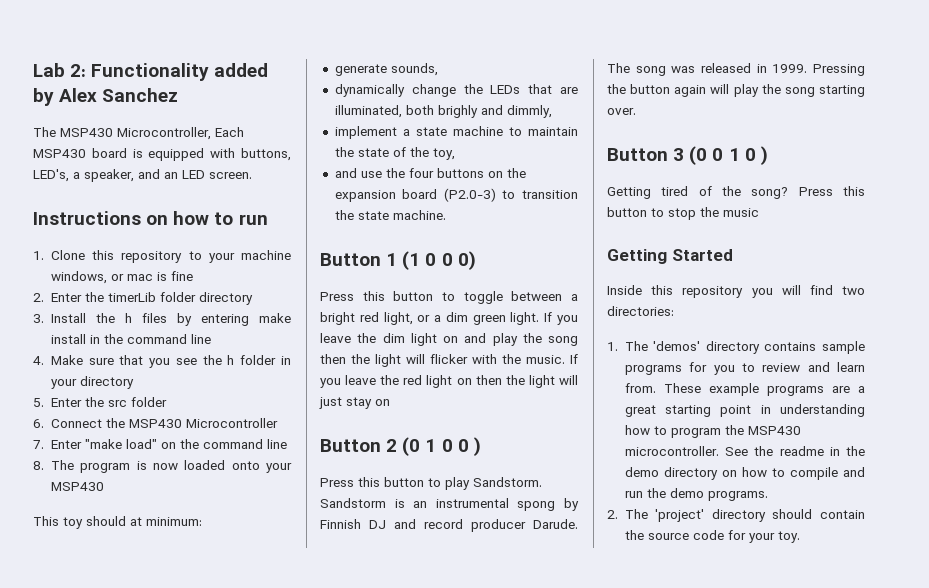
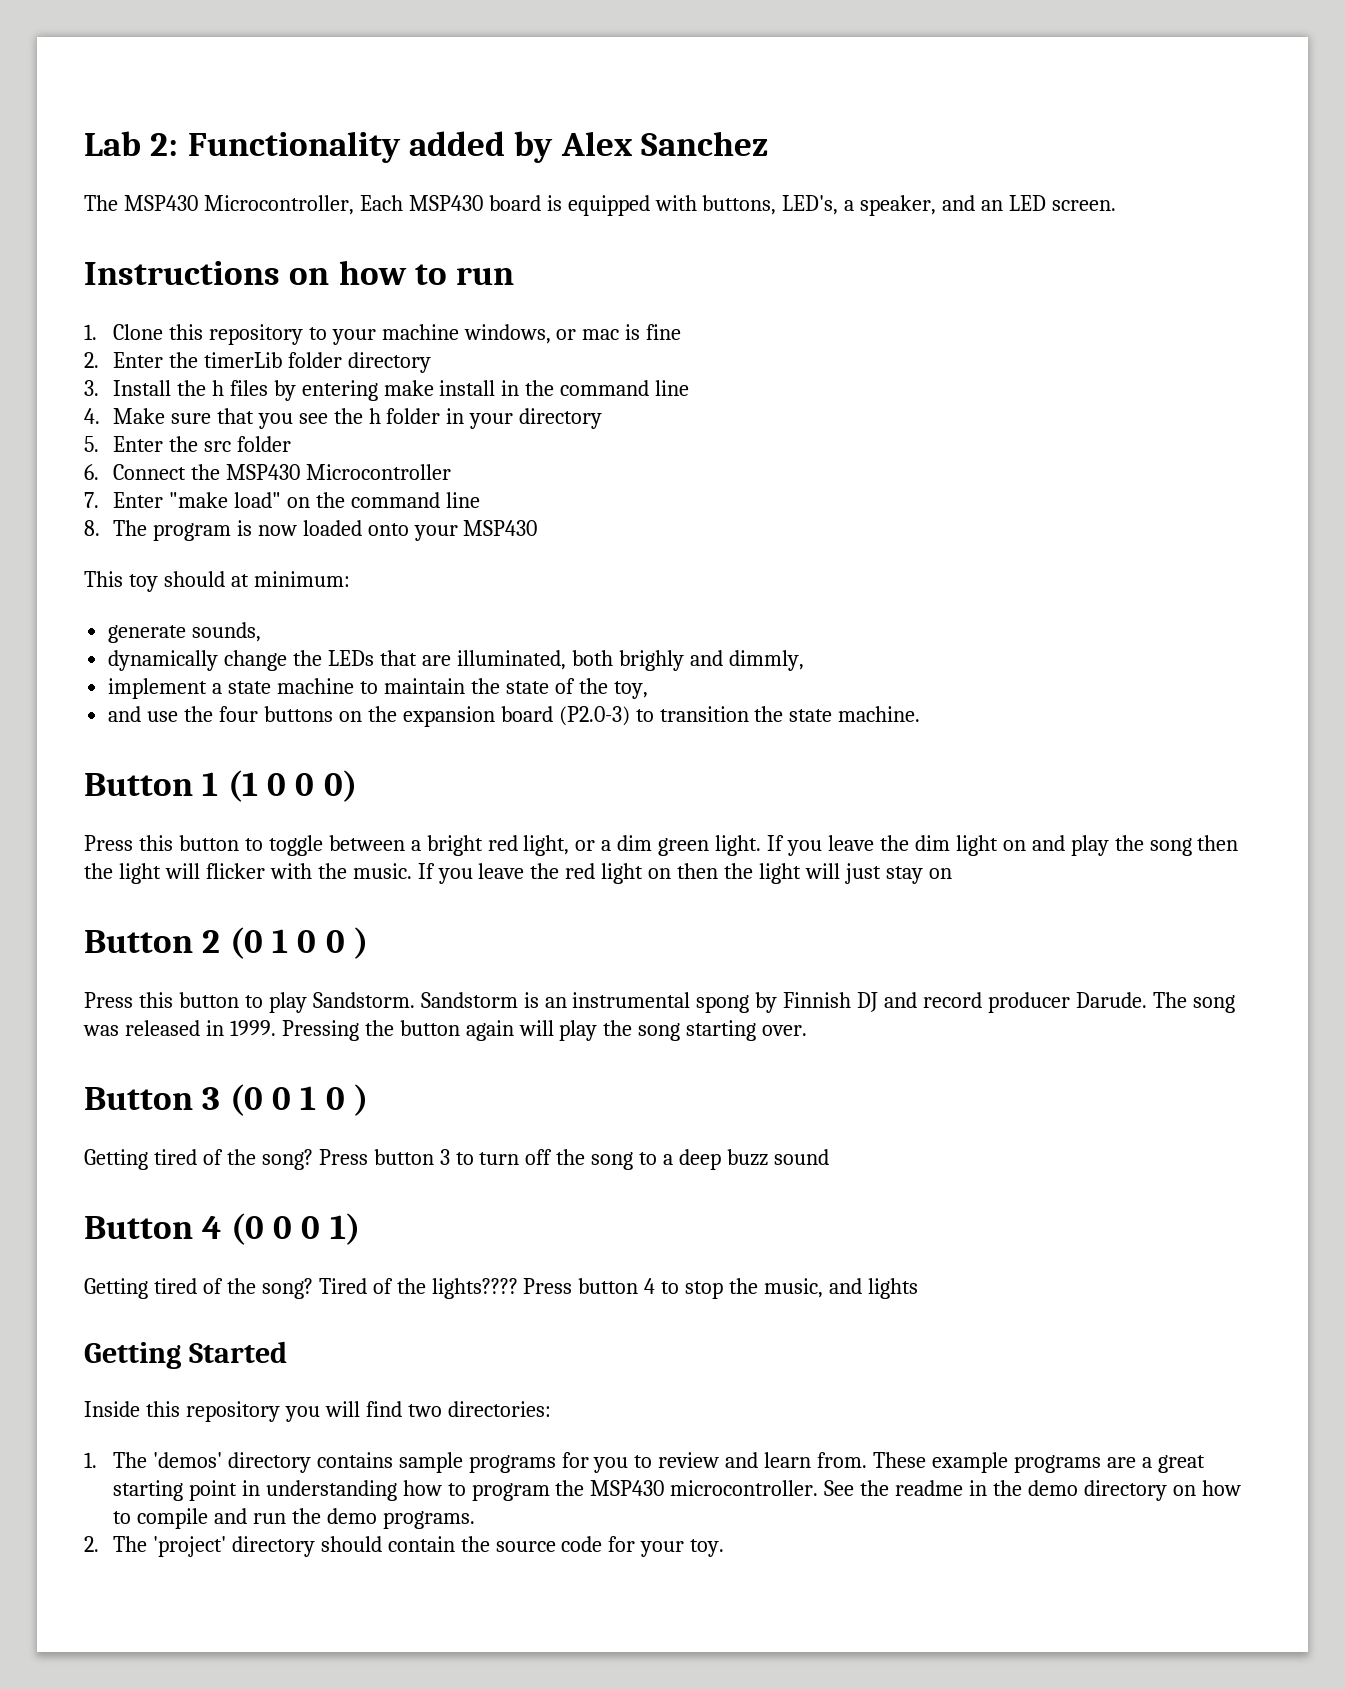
[843,186,865,196] [607,207,759,220] this button to stop the music -> [373,1149,829,1170] [84,1213,360,1245] [84,1278,918,1299] button 3 to turn off the song to a deep buzz sound // Button 4 (0 0 0 1) // Getting tired of the song? Tired of the lights???? Press button 4 to stop the music, and lights

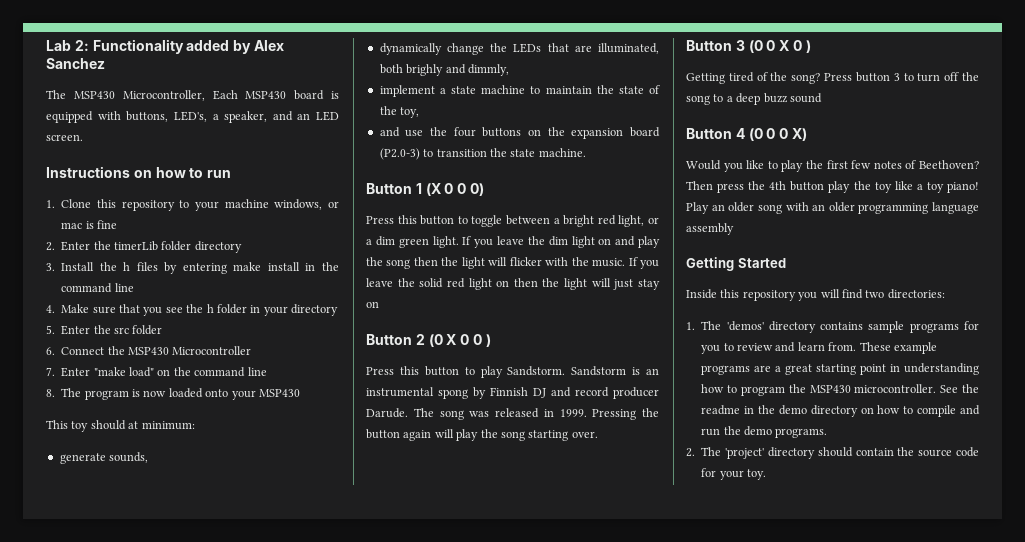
[227,770,258,802] (1 -> [425,183,441,196] (X
(560, 871) none -> [419,278,444,288] solid
[271,929,288,953] 1 -> [446,334,457,345] X
[300,1086,317,1110] 1 -> [779,40,790,51] X
[329,1213,360,1245] [84,1278,918,1299] 1) // Getting tired of the song? Tired of the lights???? Press button 4 to stop the music, and lights -> [791,128,807,141] [686,160,979,172] [686,181,979,193] [686,202,979,214] [686,223,734,235] X) // Would you like to play the first few notes of Beethoven? Then press the 4th button play the toy like a toy piano! Play an older song with an older programming language assembly

